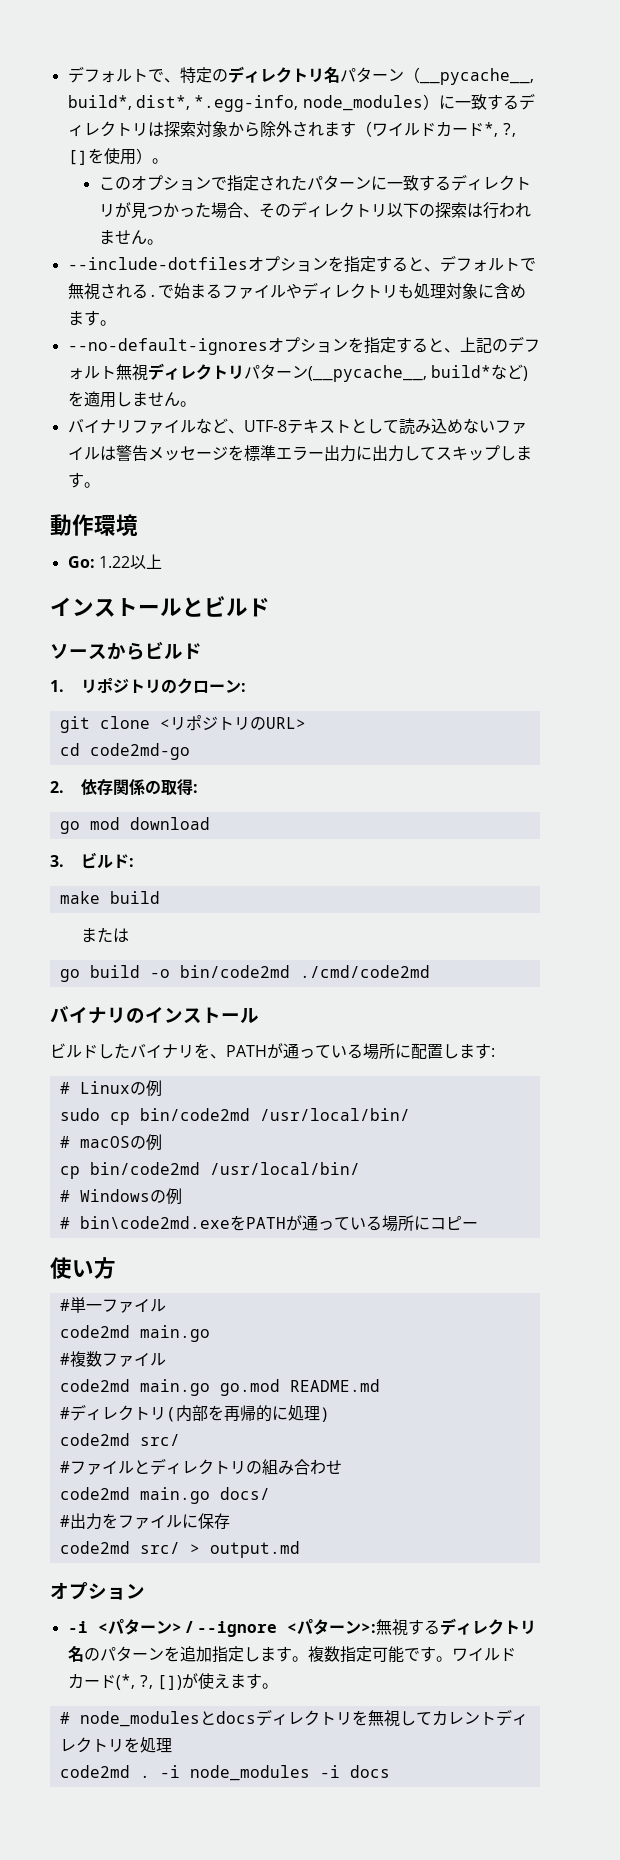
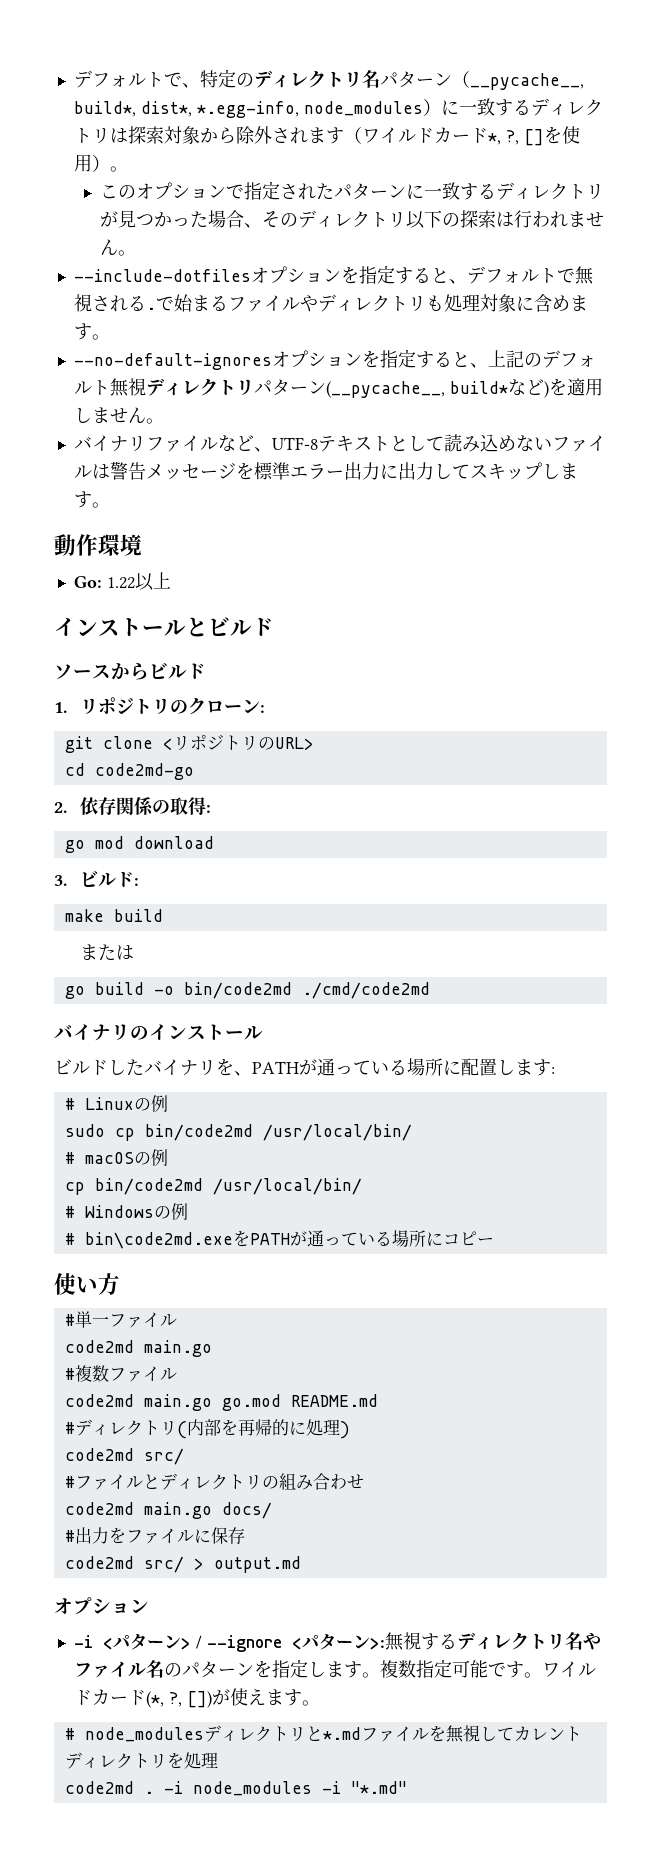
(84, 1654) none -> [582,1632,601,1650] [73,1660,164,1678] やファイル名
[179,1646,212,1662] 追加 -> (272, 1669) none
[199,1709,352,1726] とdocsディレクトリ -> [203,1725,429,1742] ディレクトリと*.mdファイル
[349,1765,390,1778] docs -> [350,1781,407,1794] "*.md"

